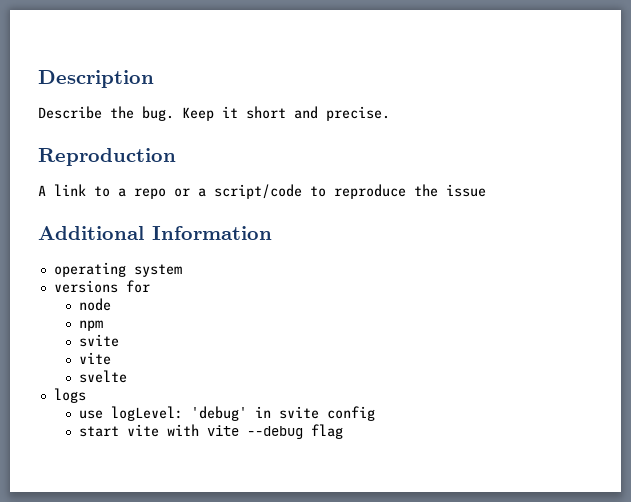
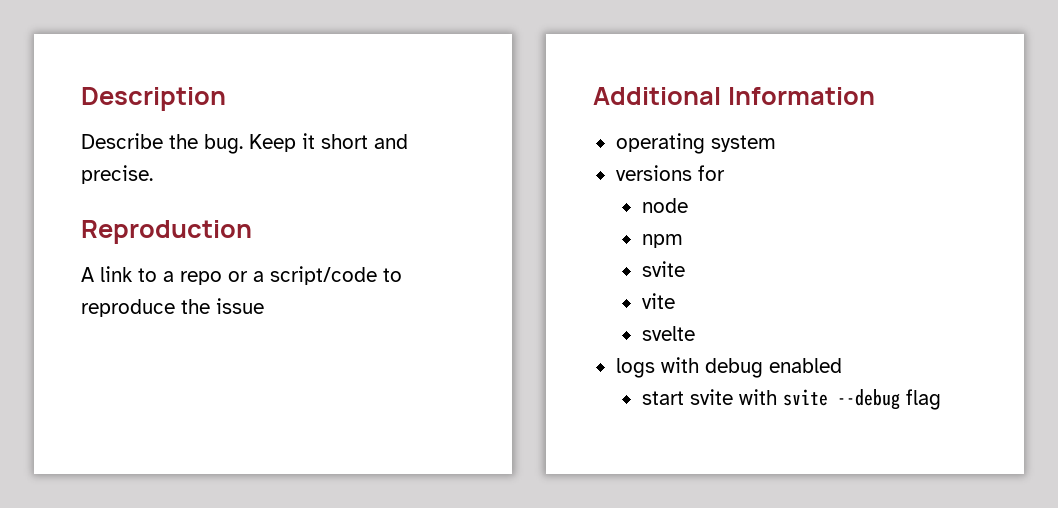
[78,406,375,421] [78,424,239,437] // use logLevel: 'debug' in svite config // start vite with vite -> [660,357,842,378] [641,389,828,406] with debug enabled // start svite with svite

